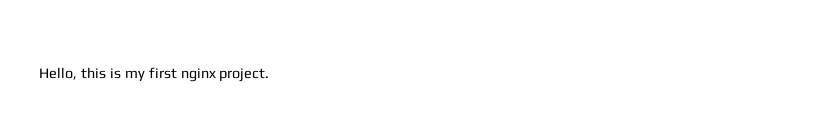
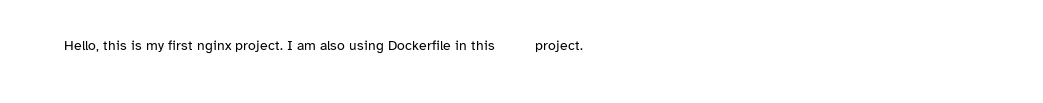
(270, 75) none -> [286,40,583,54] I am also using Dockerfile in this project.

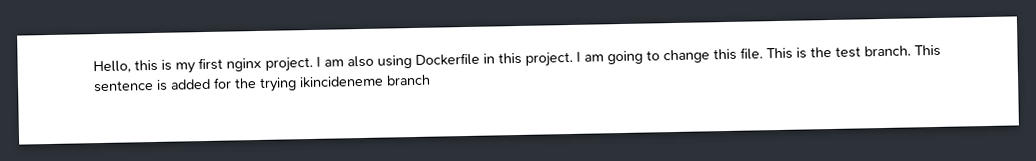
(583, 46) none -> [576,44,941,65] [93,74,431,93] I am going to change this file. This is the test branch. This sentence is added for the trying ikincideneme branch

